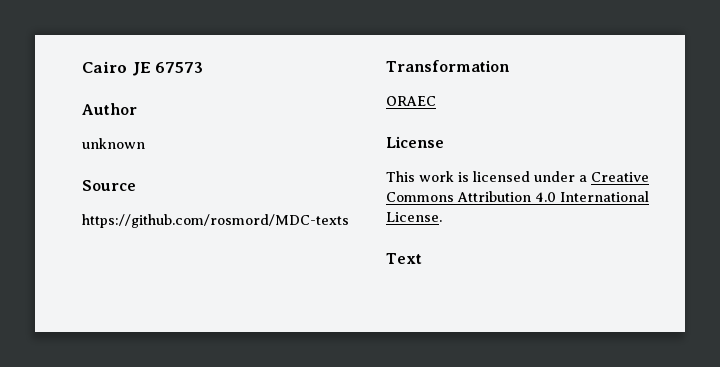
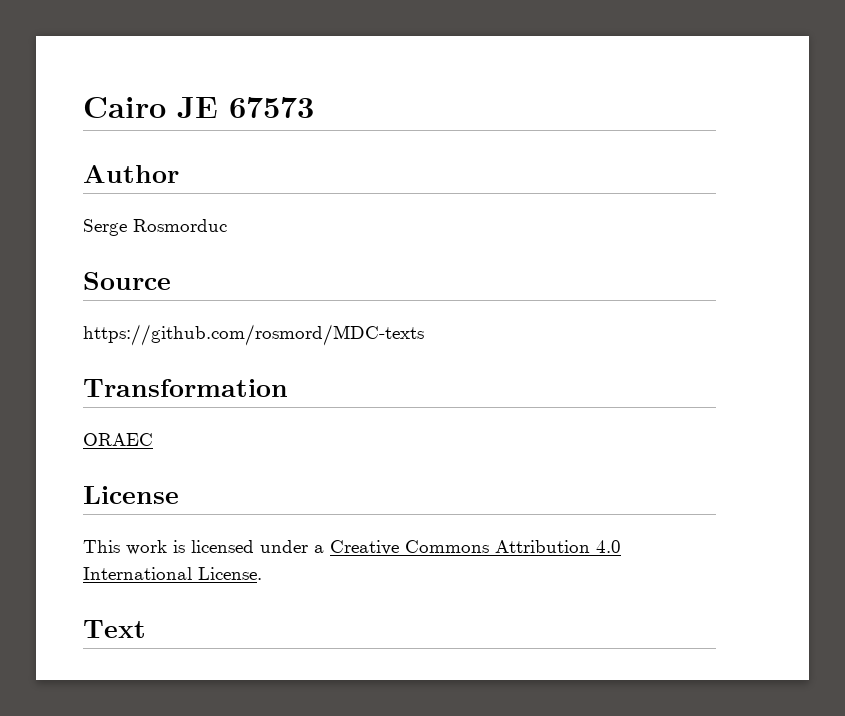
[82,138,145,149] unknown -> [83,219,227,236] Serge Rosmorduc

